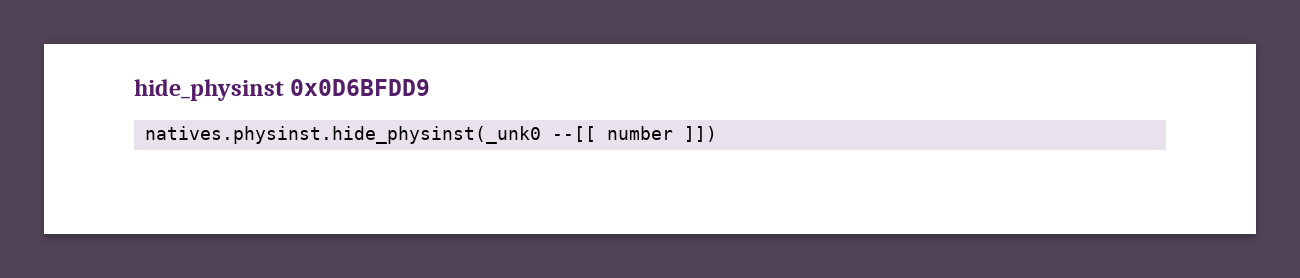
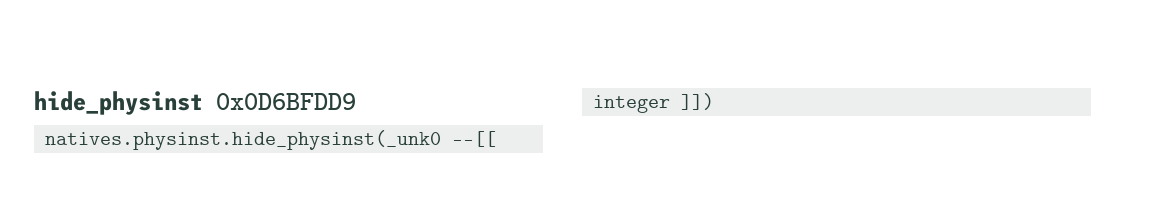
[607,126,674,140] number -> [593,95,671,113] integer

